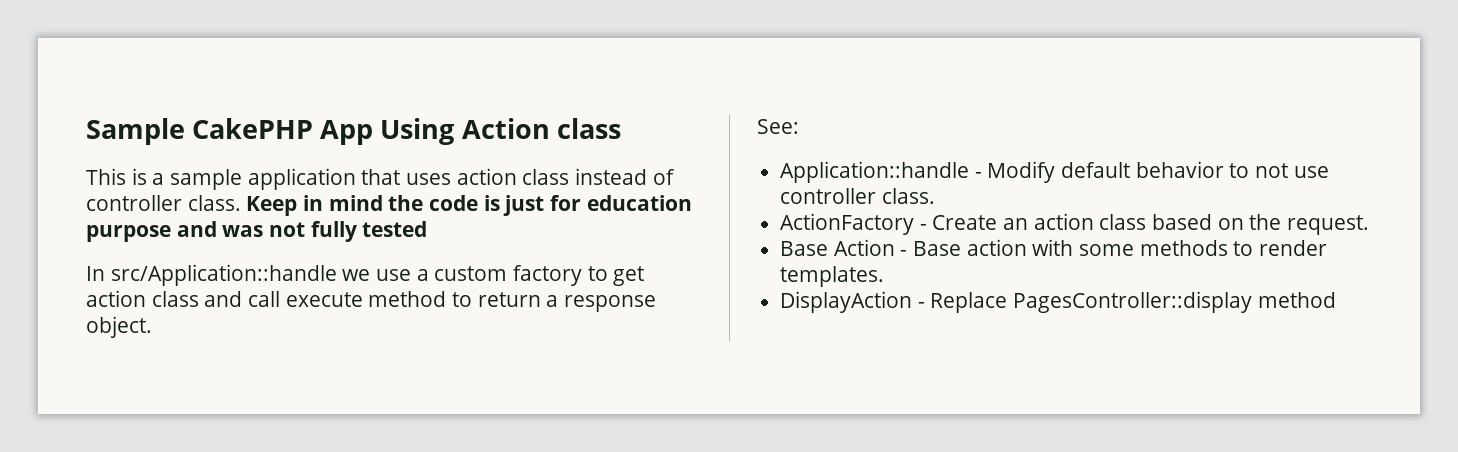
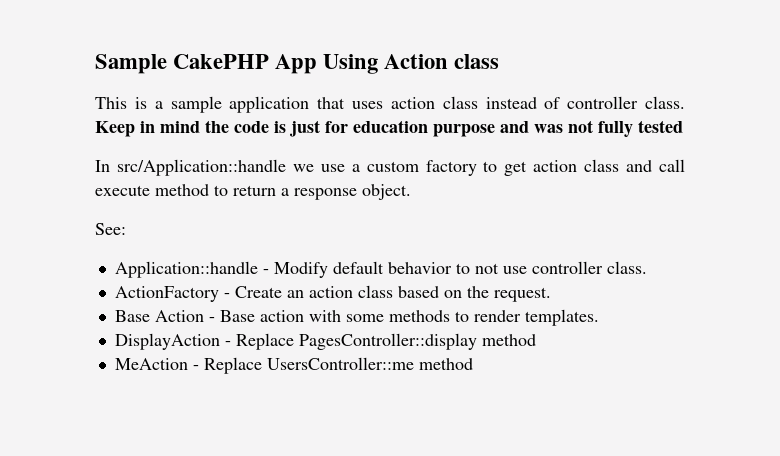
(1336, 300) none -> [114,357,473,374] // MeAction - Replace UsersController::me method

